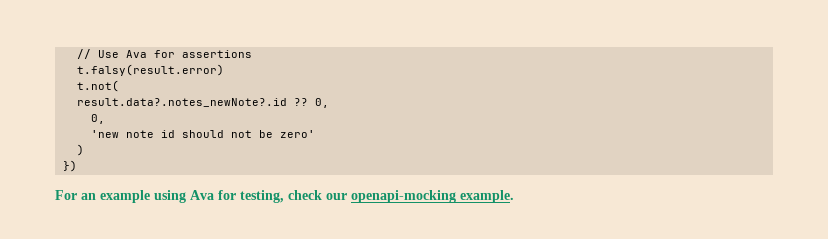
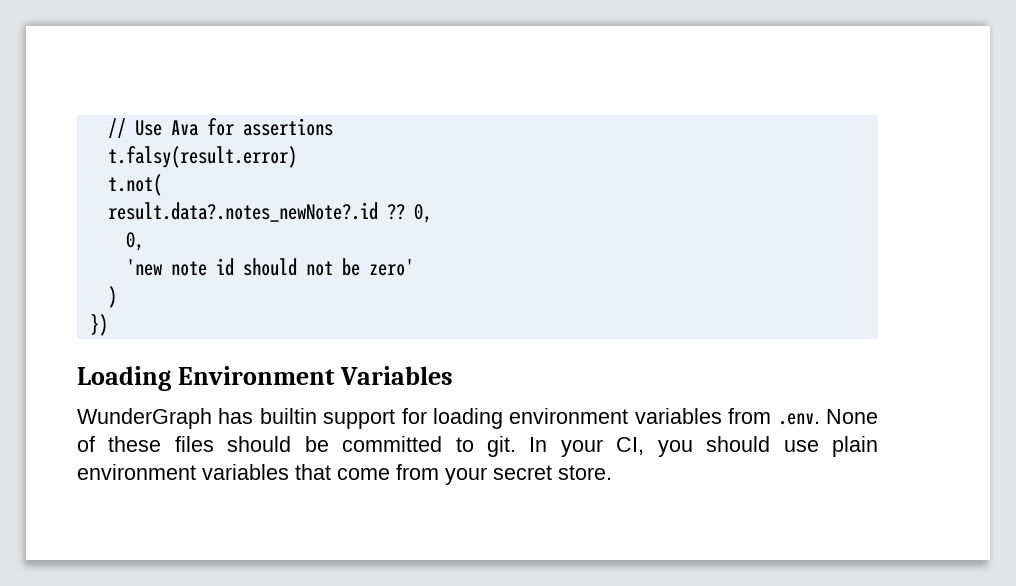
[55,190,514,203] For an example using Ava for testing, check our openapi-mocking example. -> [77,366,453,391] [77,408,878,429] [77,436,879,457] [77,464,612,485] Loading Environment Variables // WunderGraph has builtin support for loading environment variables from .env. None of these files should be committed to git. In your CI, you should use plain environment variables that come from your secret store.

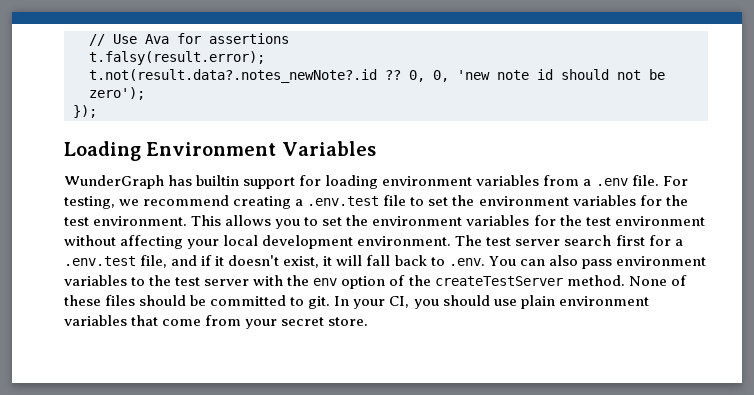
[107,146,297,168] [107,174,162,196] [107,202,378,222] t.falsy(result.error) // t.not( // result.data?.notes_newNote?.id -> [89,51,265,65] [89,69,377,83] t.falsy(result.error); // t.not(result.data?.notes_newNote?.id
[125,232,144,251] // 0, // -> [433,70,449,82] 0,
[368,259,414,276] [107,286,117,308] [89,313,108,336] zero' // ) // }) -> [89,87,145,100] [73,105,97,118] zero'); // });
[777,413,820,425] .env. -> [583,175,688,186] [64,195,688,209] [64,215,705,229] [64,235,683,249] [64,255,706,269] [64,275,625,289] a .env file. For testing, we recommend creating a .env.test file to set the environment variables for the test environment. This allows you to set the environment variables for the test environment without affecting your local development environment. The test server search first for a .env.test file, and if it doesn't exist, it will fall back to .env. You can also pass environment variables to the test server with the env option of the createTestServer method.

